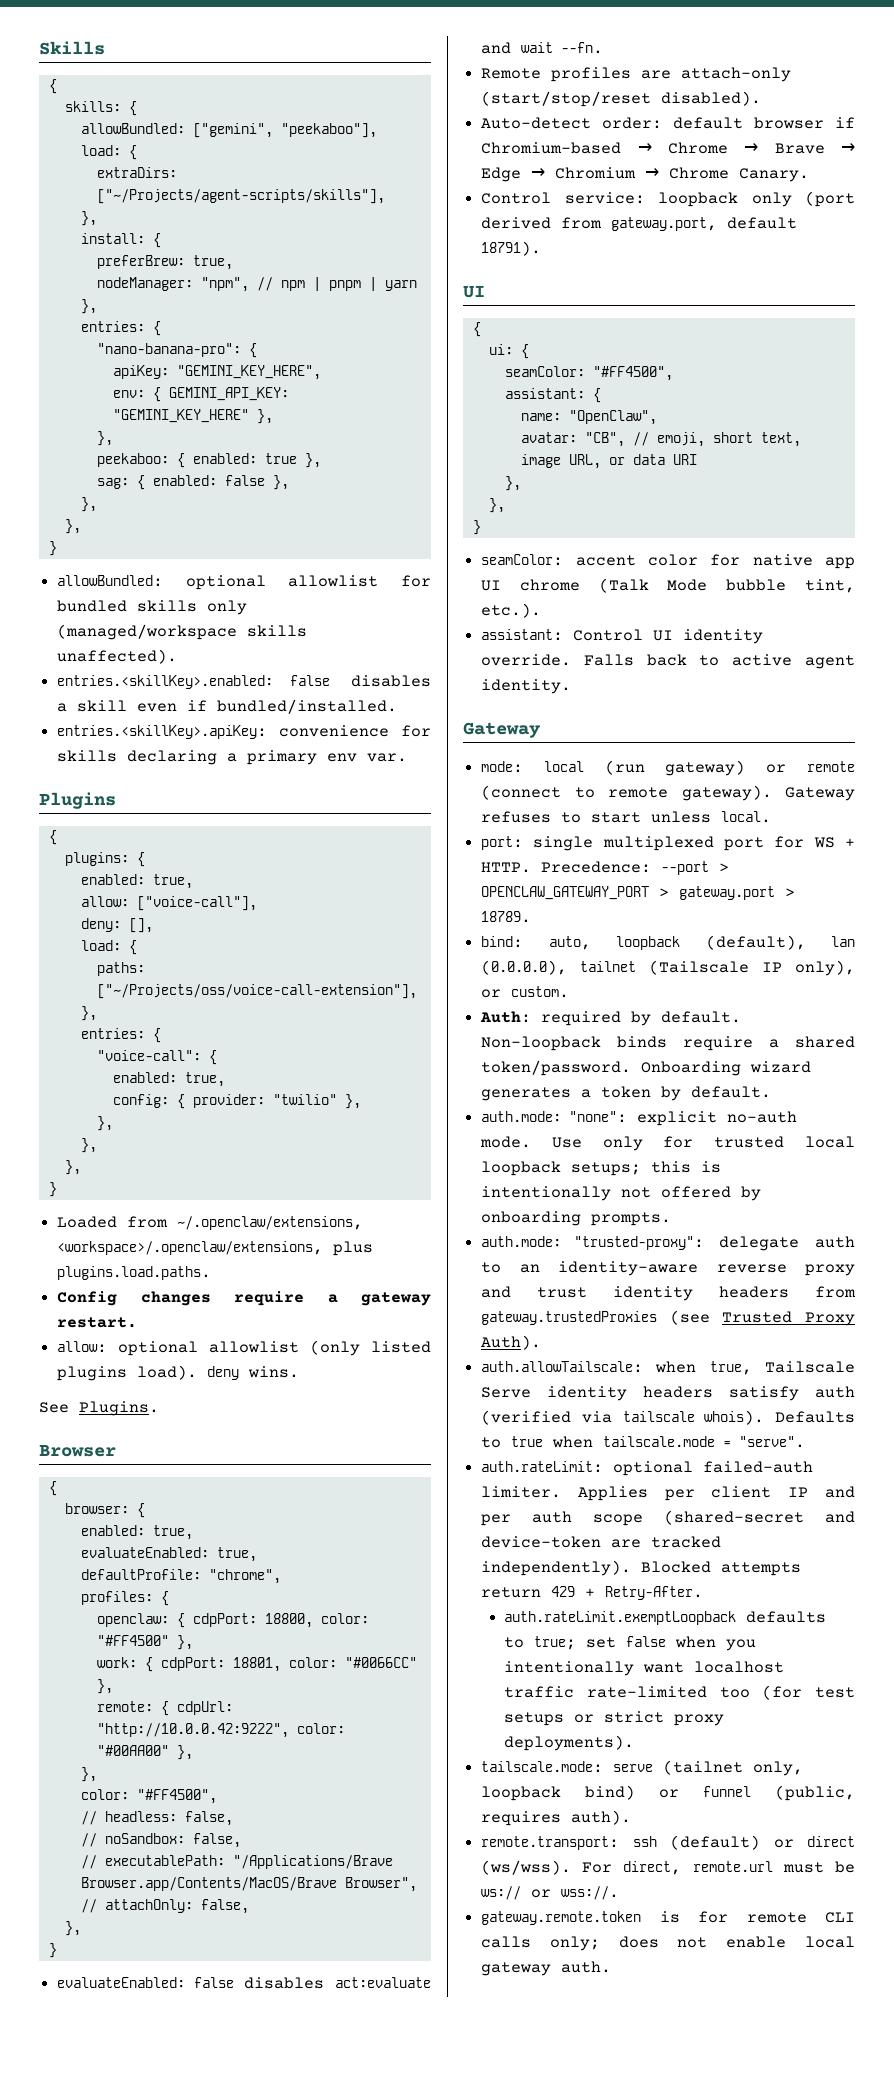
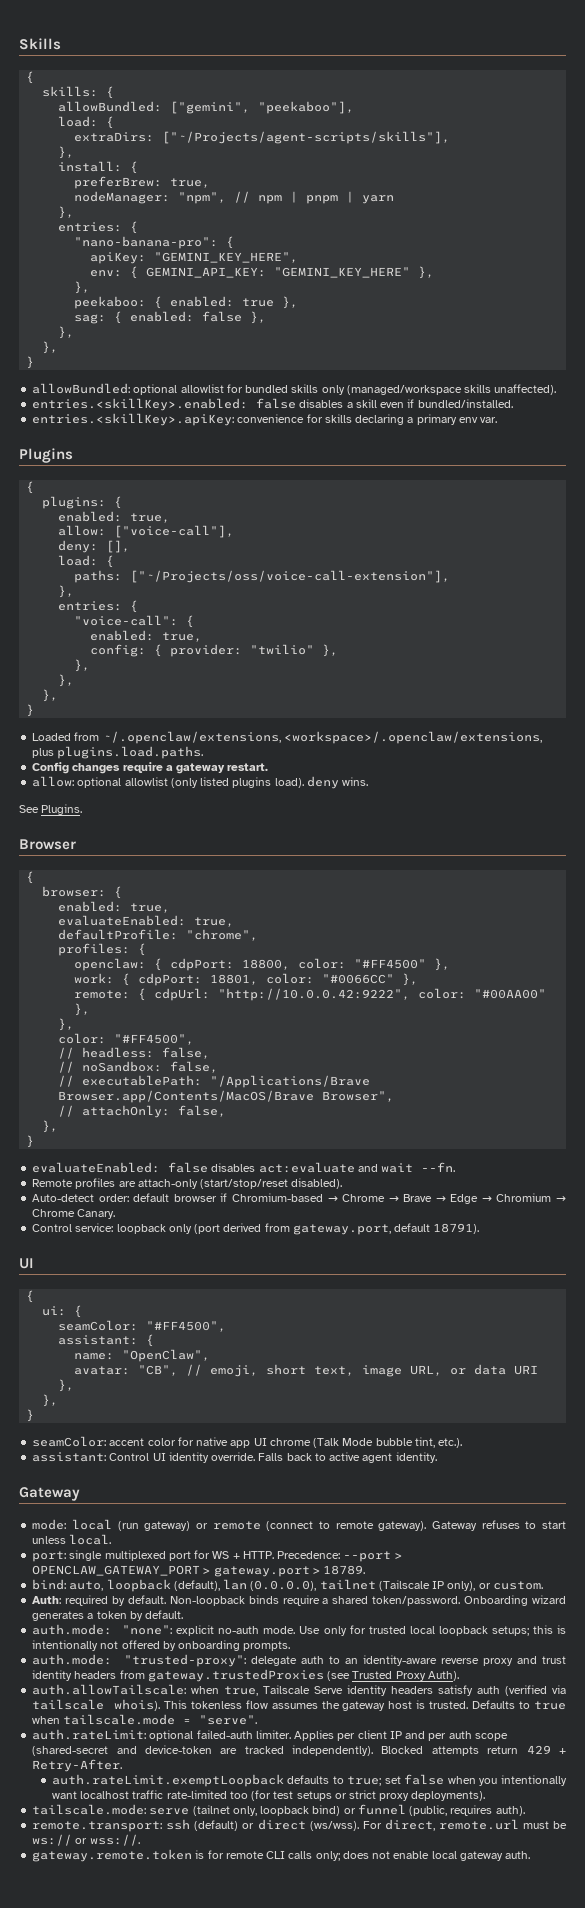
(764, 1417) none -> [163,1700,469,1711] This tokenless flow assumes the gateway host is trusted.

